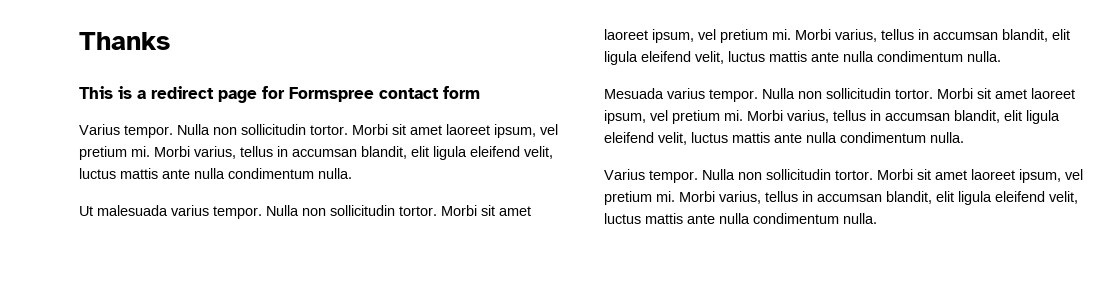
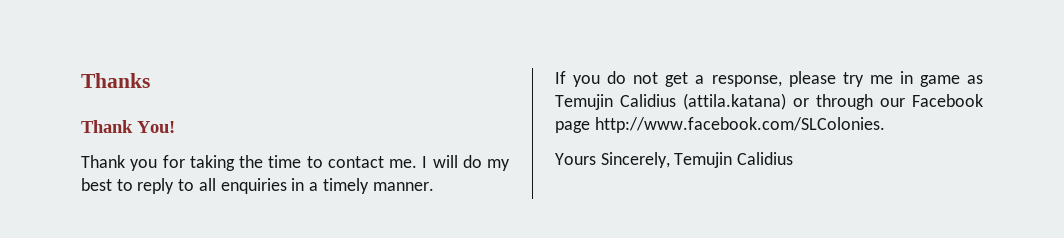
[79,86,480,103] [79,124,558,138] [79,146,553,160] [79,168,352,179] [79,205,531,219] [604,29,1070,43] [604,51,1001,65] [604,88,1075,102] [604,110,1060,124] [604,132,964,145] [604,169,1083,183] [604,191,1078,205] [604,213,877,224] This is a redirect page for Formspree contact form // Varius tempor. Nulla non sollicitudin tortor. Morbi sit amet laoreet ipsum, vel pretium mi. Morbi varius, tellus in accumsan blandit, elit ligula eleifend velit, luctus mattis ante nulla condimentum nulla. // Ut malesuada varius tempor. Nulla non sollicitudin tortor. Morbi sit amet laoreet ipsum, vel pretium mi. Morbi varius, tellus in accumsan blandit, elit ligula eleifend velit, luctus mattis ante nulla condimentum nulla. // Mesuada varius tempor. Nulla non sollicitudin tortor. Morbi sit amet laoreet ipsum, vel pretium mi. Morbi varius, tellus in accumsan blandit, elit ligula eleifend velit, luctus mattis ante nulla condimentum nulla. // Varius tempor. Nulla non sollicitudin tortor. Morbi sit amet laoreet ipsum, vel pretium mi. Morbi varius, tellus in accumsan blandit, elit ligula eleifend velit, luctus mattis ante nulla condimentum nulla. -> [81,120,175,133] [81,155,510,171] [81,178,434,194] [555,71,983,87] [555,93,983,110] [555,117,885,133] [555,152,794,168] Thank You! // Thank you for taking the time to contact me. I will do my best to reply to all enquiries in a timely manner. // If you do not get a response, please try me in game as Temujin Calidius (attila.katana) or through our Facebook page http://www.facebook.com/SLColonies. // Yours Sincerely, Temujin Calidius

